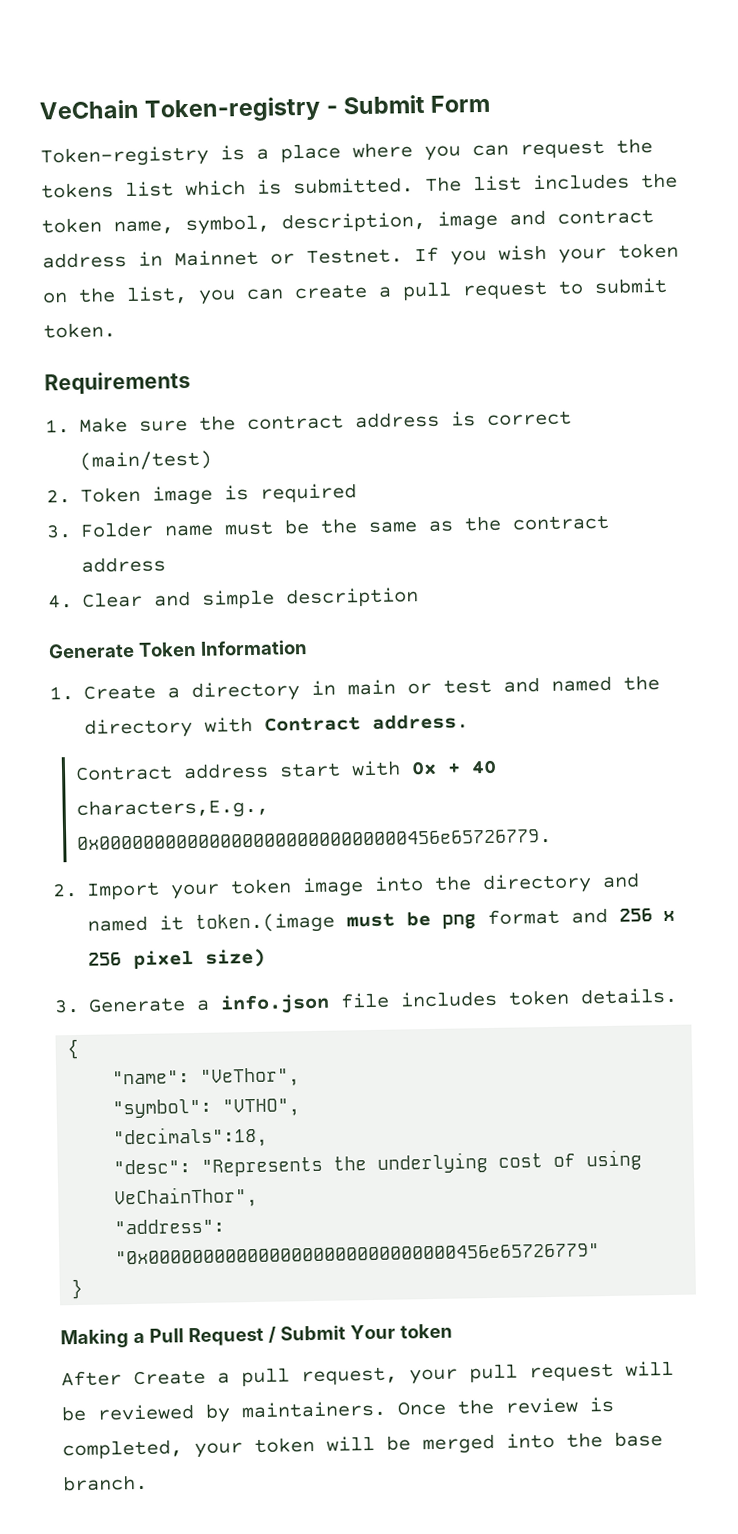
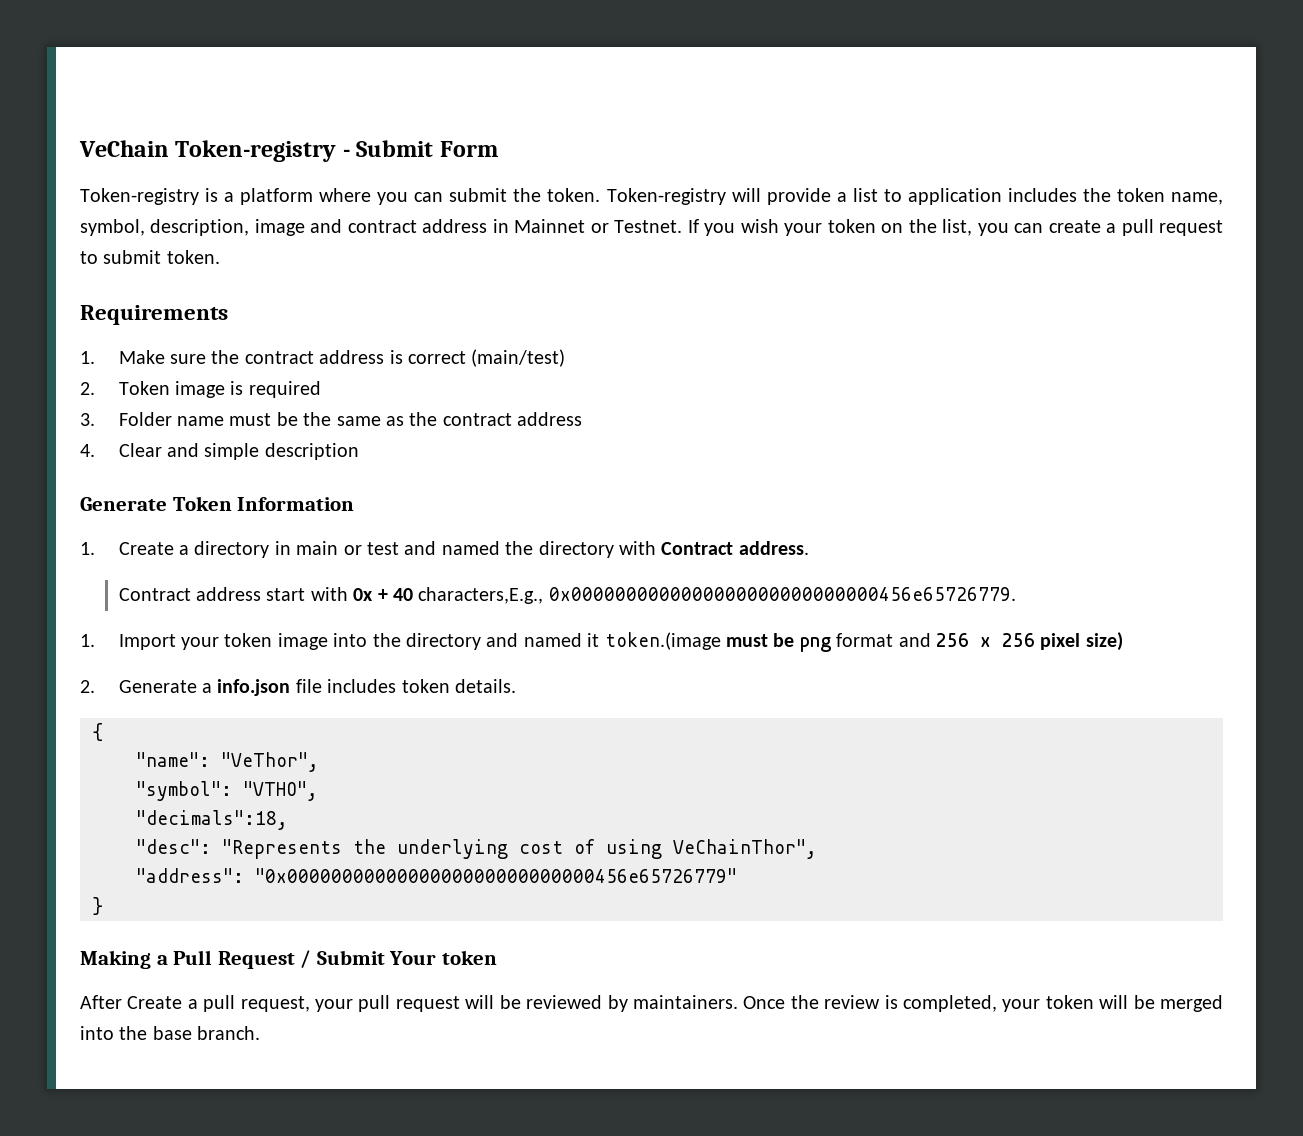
[280,143,341,163] place -> [240,188,314,205] platform
[520,138,653,159] [41,175,522,199] request the tokens list which is submitted. The list -> [449,188,1002,205] submit the token. Token-registry will provide a list to application
[52,882,78,898] 2. -> [80,634,95,647] 1.
[54,998,80,1014] 3. -> [80,680,95,693] 2.

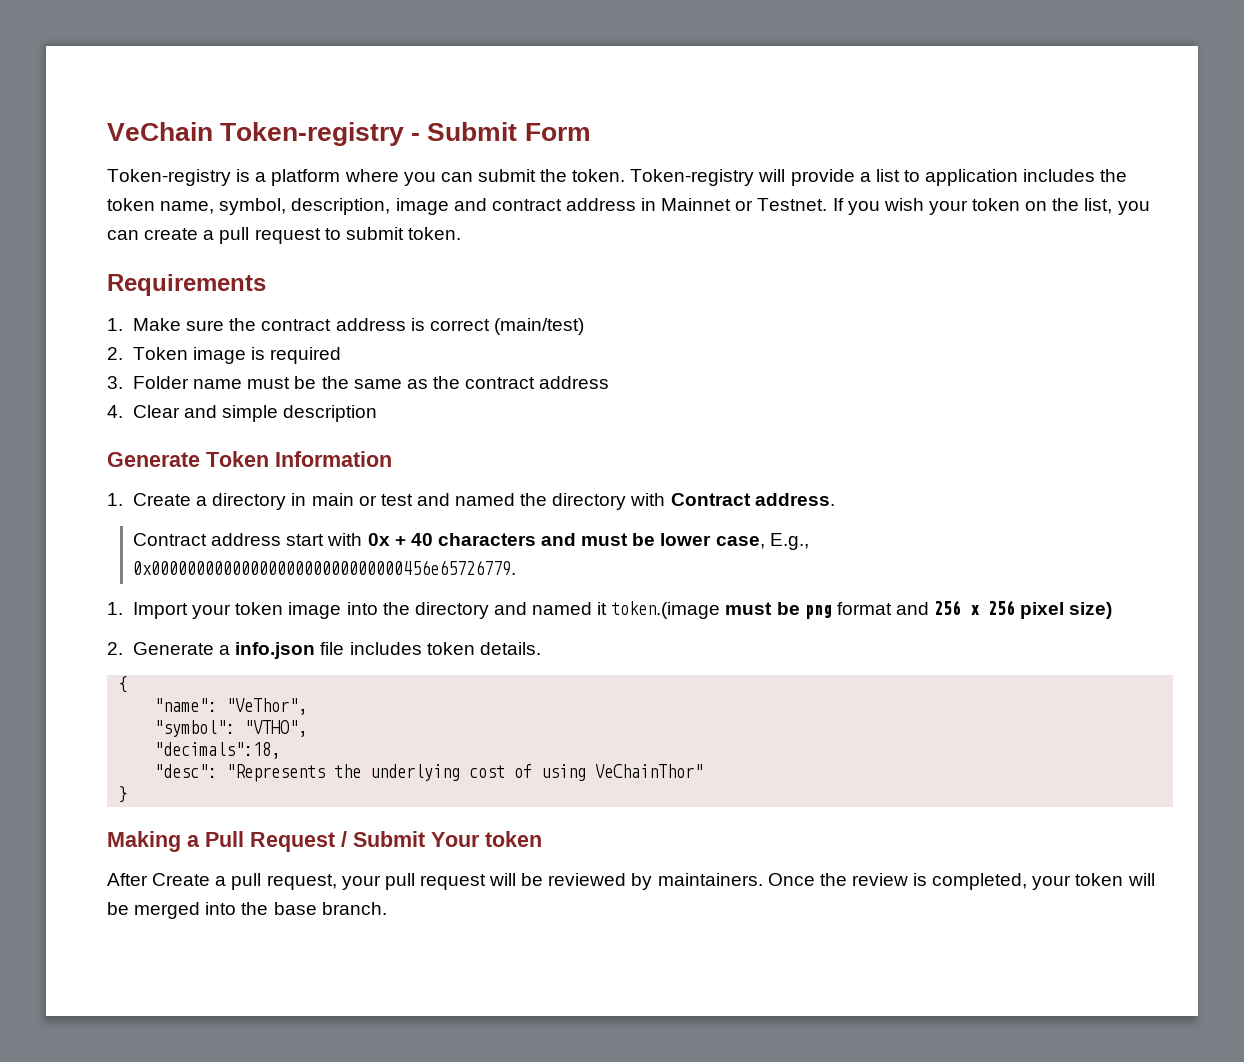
[418,587,544,604] characters,E.g., -> [437,533,809,550] characters and must be lower case, E.g.,
[673,839,817,859] [136,868,737,883] VeChainThor", // "address": "0x0000000000000000000000000000456e65726779" -> [595,764,704,778] VeChainThor"

